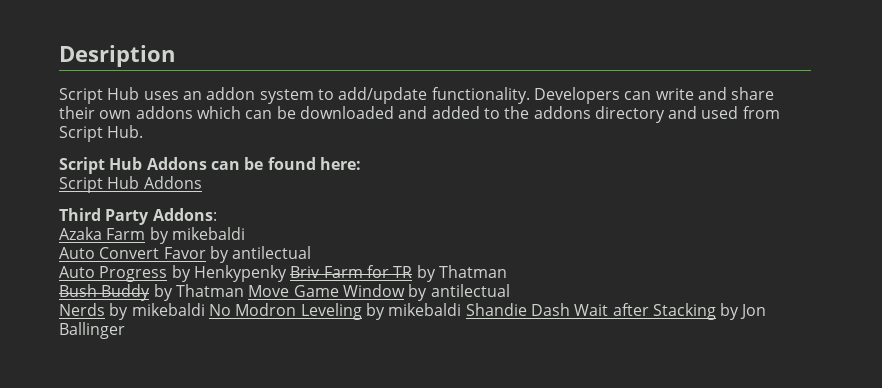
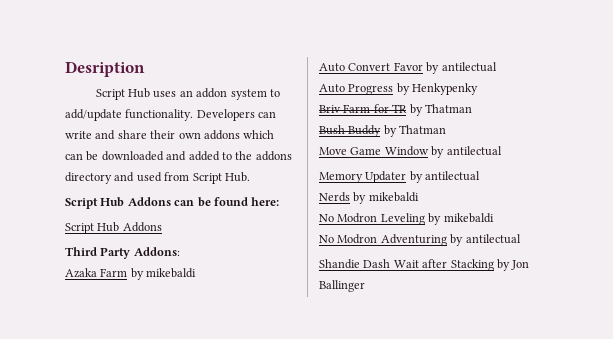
(287, 273) none -> (479, 89) //
(244, 290) none -> (447, 129) //
(510, 290) none -> [319,171,481,183] // Memory Updater by antilectual
(205, 309) none -> (419, 197) //
(462, 309) none -> [319,234,521,246] // No Modron Adventuring by antilectual //

